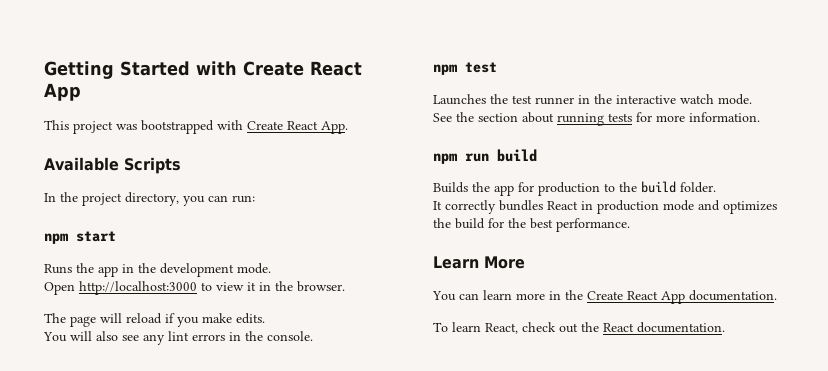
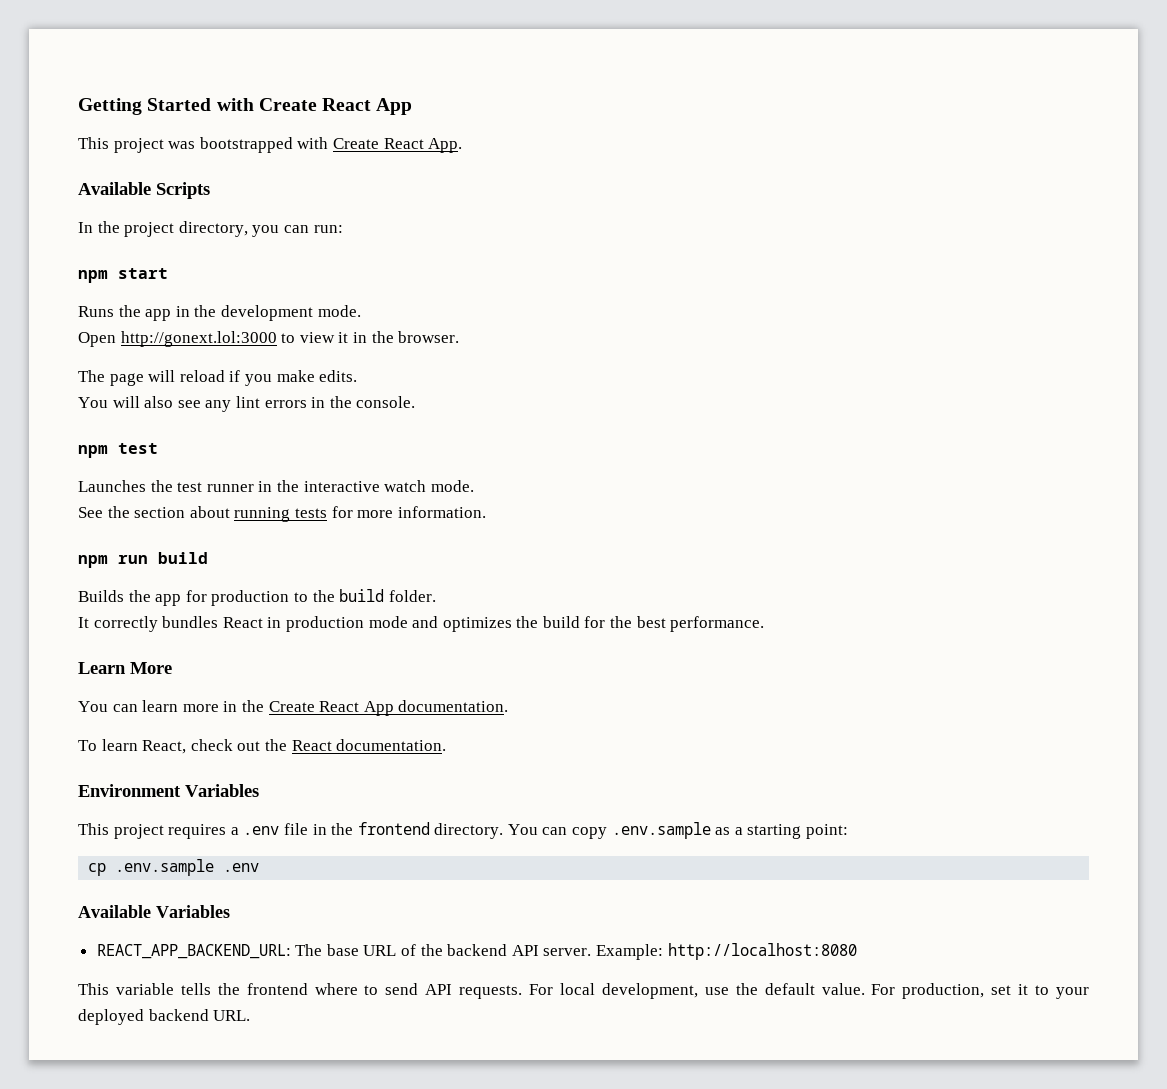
[79,281,197,295] http://localhost:3000 -> [120,331,277,347] http://gonext.lol:3000
(725, 327) none -> [78,784,259,797] [78,822,849,839] [88,859,260,876] [78,905,230,918] [96,943,857,960] [78,983,1089,999] [78,1009,251,1025] // Environment Variables // This project requires a .env file in the frontend directory. You can copy .env.sample as a starting point: // cp .env.sample .env // Available Variables // REACT_APP_BACKEND_URL: The base URL of the backend API server. Example: http://localhost:8080 // This variable tells the frontend where to send API requests. For local development, use the default value. For production, set it to your deployed backend URL.

